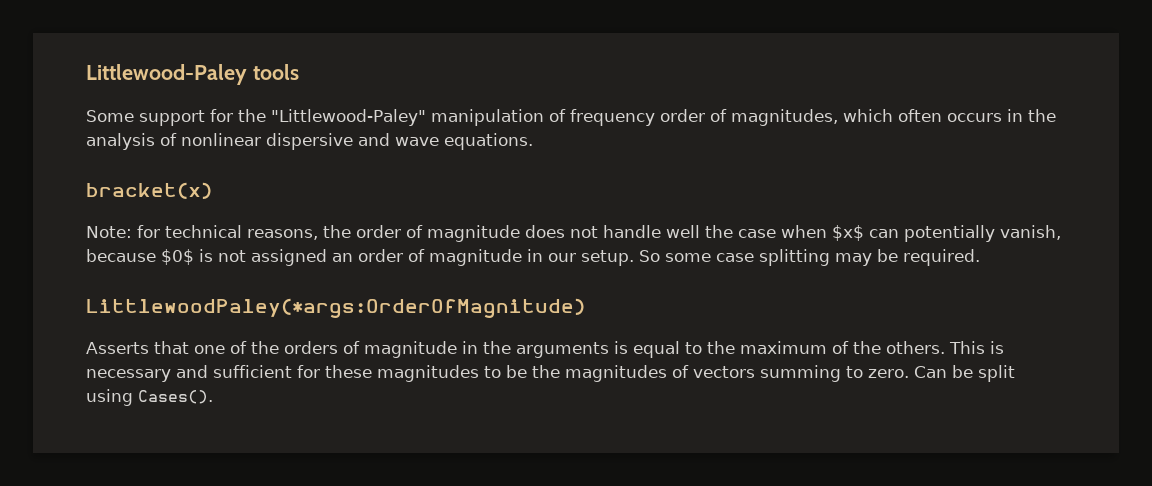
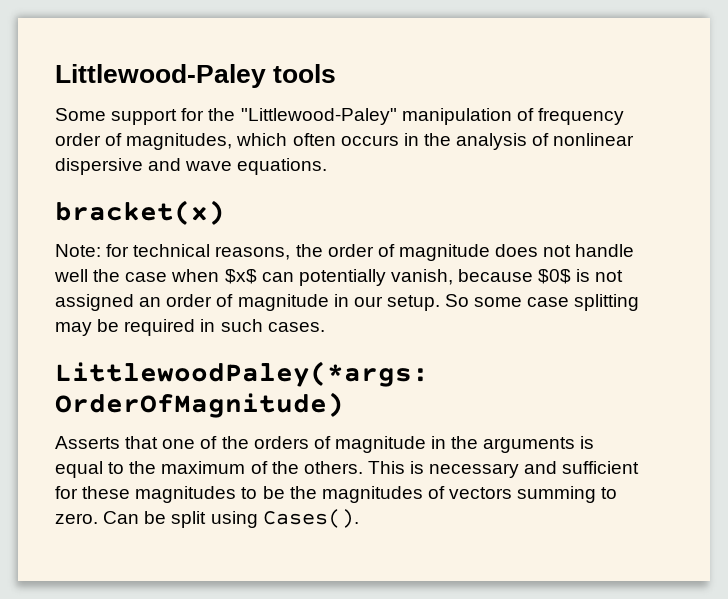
[903,249,980,266] required. -> [124,319,325,336] required in such cases.

